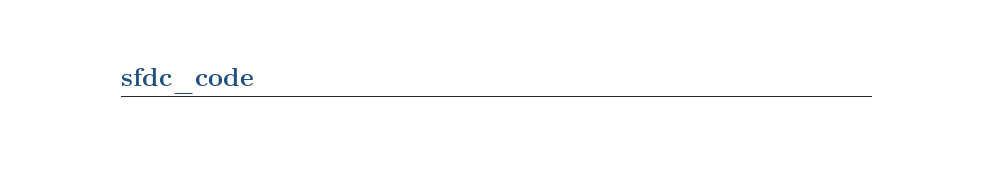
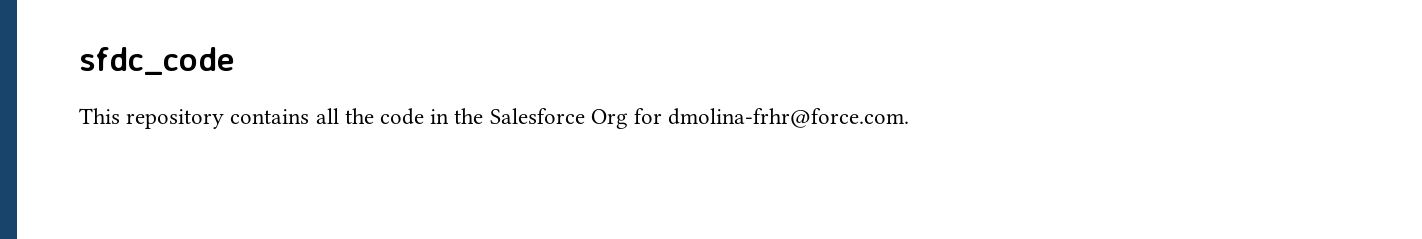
(254, 81) none -> [79,108,910,129] // This repository contains all the code in the Salesforce Org for dmolina-frhr@force.com.

